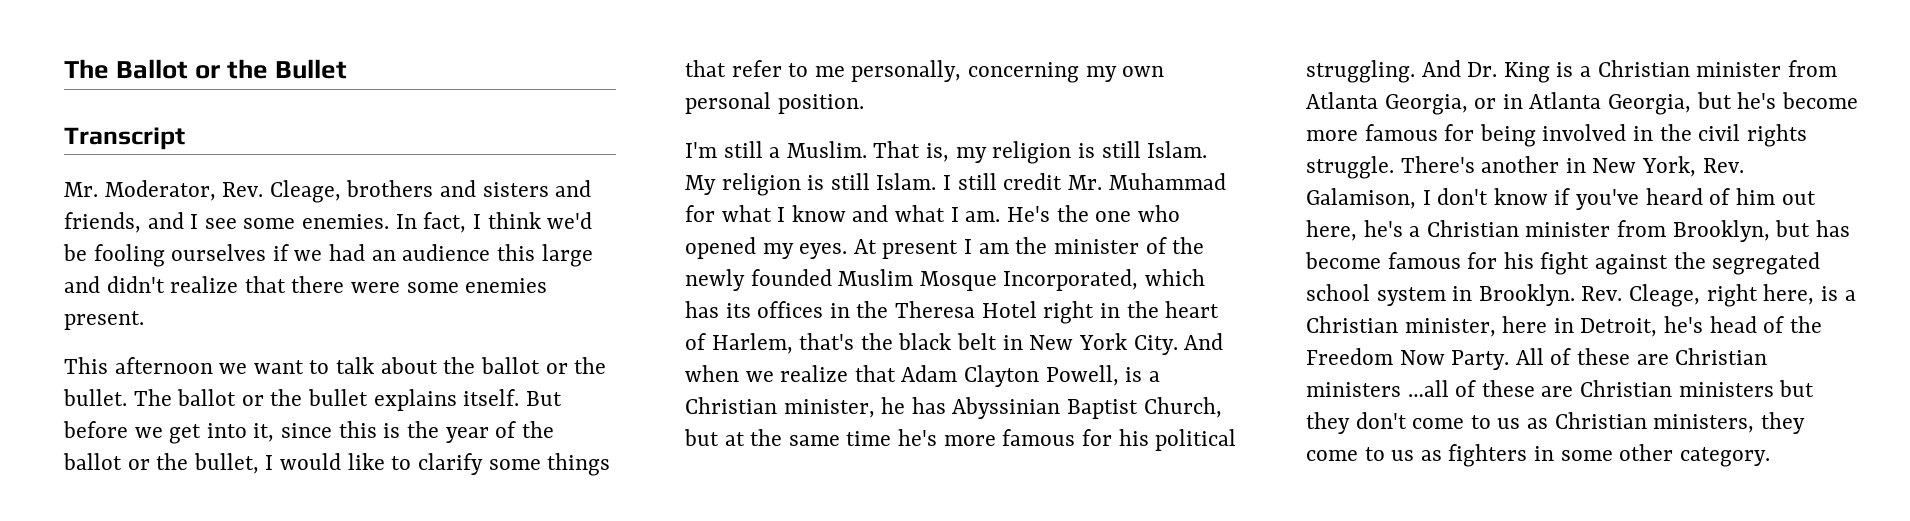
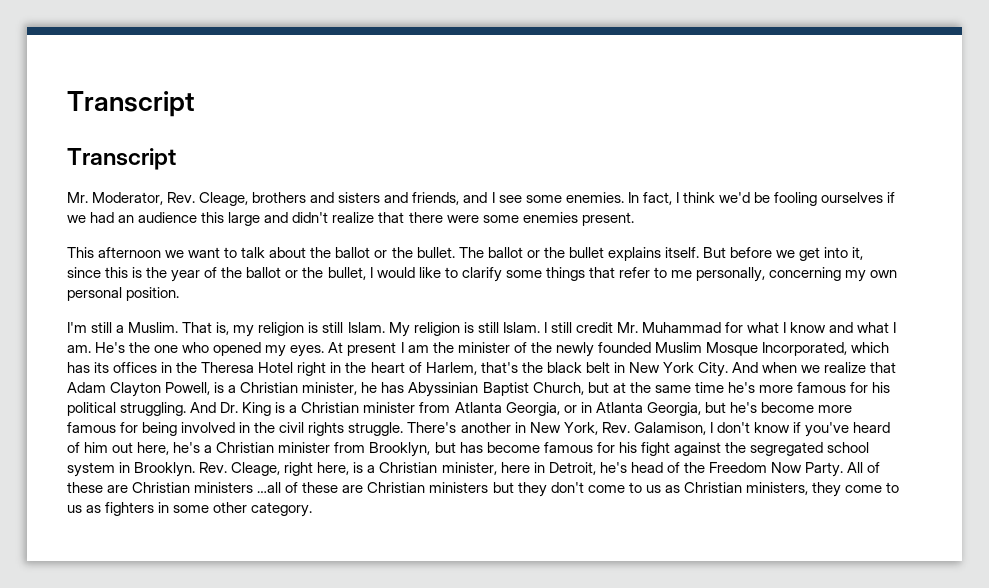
[64,59,348,79] The Ballot or the Bullet -> [67,91,194,117] Transcript

